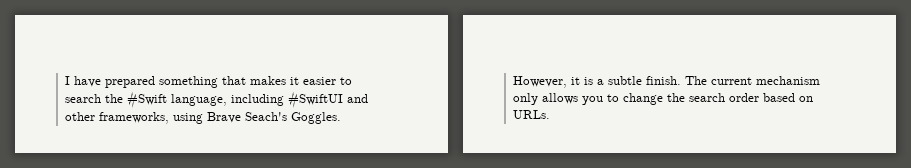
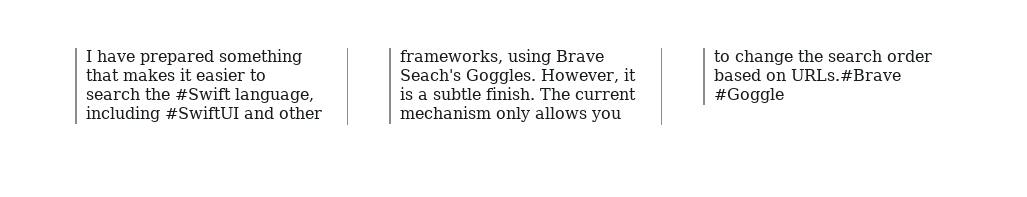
[513,110,551,119] URLs. -> [791,69,902,81] [714,88,785,103] URLs.#Brave #Goggle

